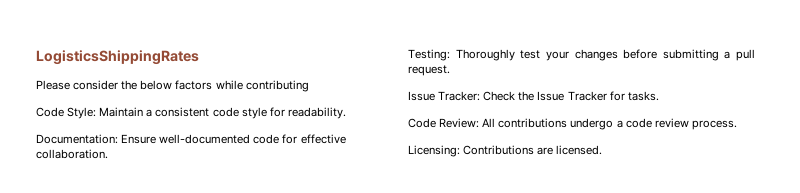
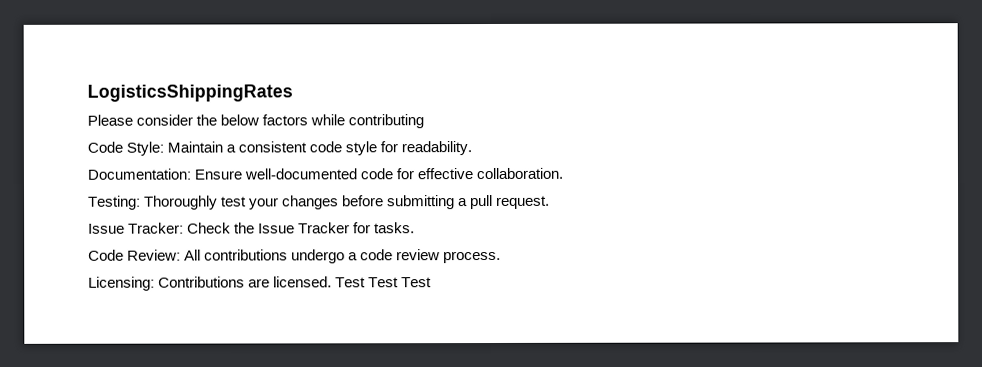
(603, 150) none -> [335,277,433,288] Test Test Test

